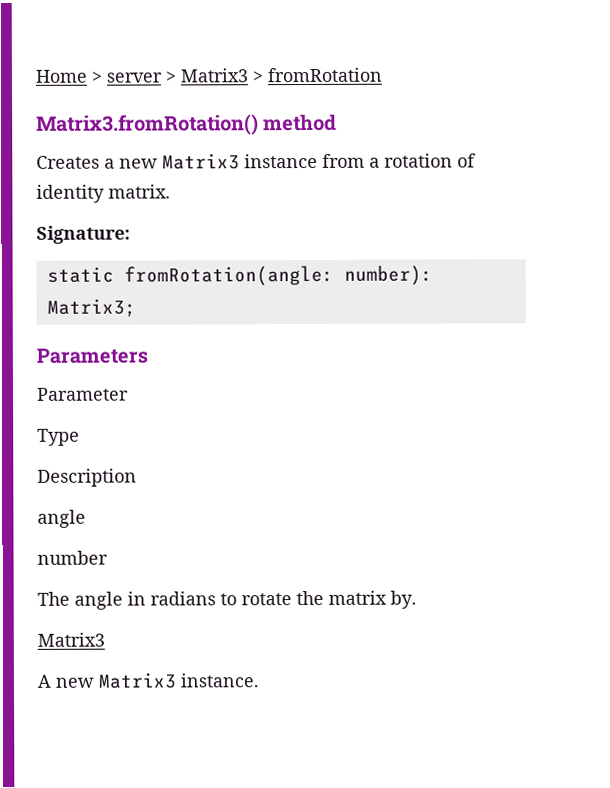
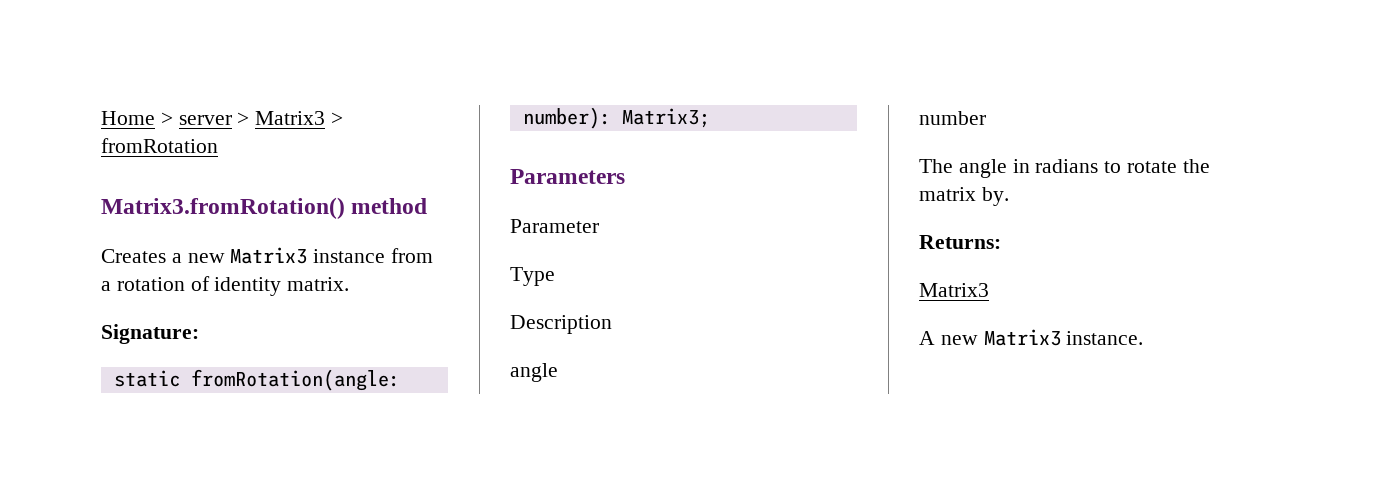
(417, 599) none -> [919,235,1001,249] // Returns:

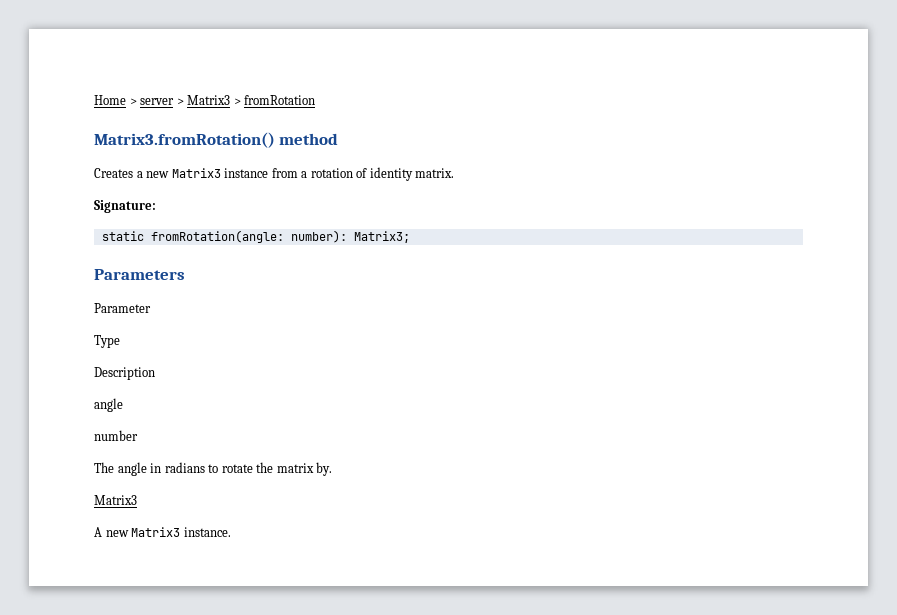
[919,235,1001,249] // Returns: -> (333, 469) none

